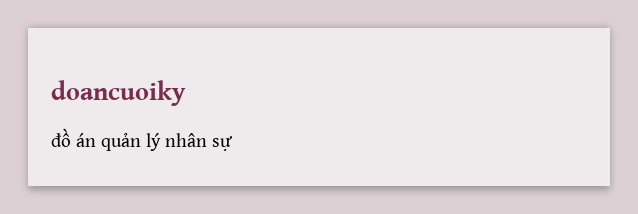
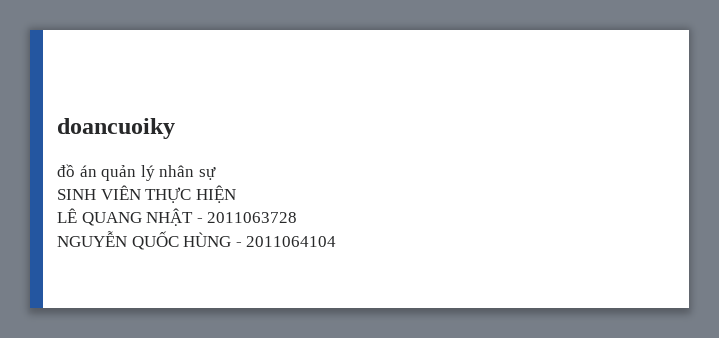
(233, 143) none -> [57,185,236,203] [57,208,298,226] [57,231,337,250] // SINH VIÊN THỰC HIỆN // LÊ QUANG NHẬT - 2011063728 // NGUYỄN QUỐC HÙNG - 2011064104

